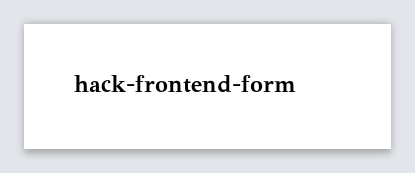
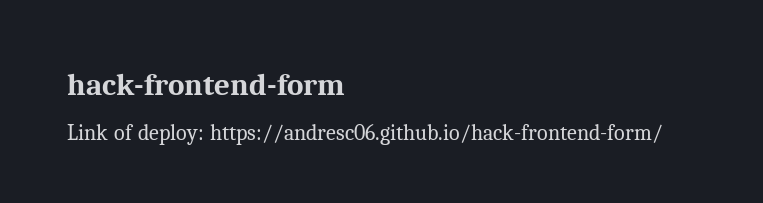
(296, 84) none -> [67,124,663,145] // Link of deploy: https://andresc06.github.io/hack-frontend-form/

